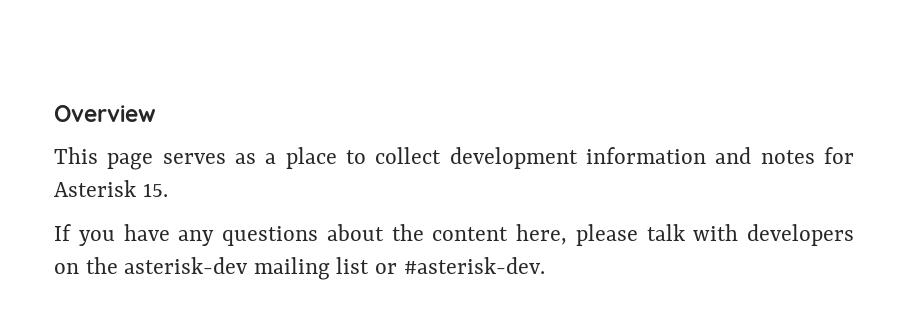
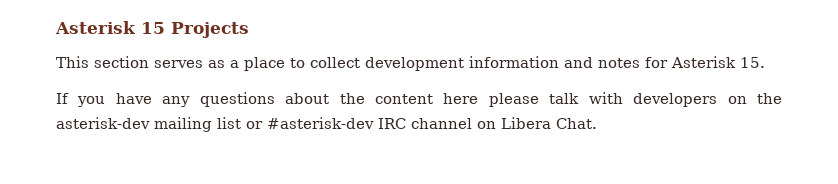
[54,105,156,122] Overview -> [55,21,249,38] Asterisk 15 Projects
[107,153,154,170] page -> [94,56,149,68] section
[516,224,567,245] here, -> [443,93,479,104] here
[403,257,545,274] #asterisk-dev. -> [267,117,597,129] #asterisk-dev IRC channel on Libera Chat.

